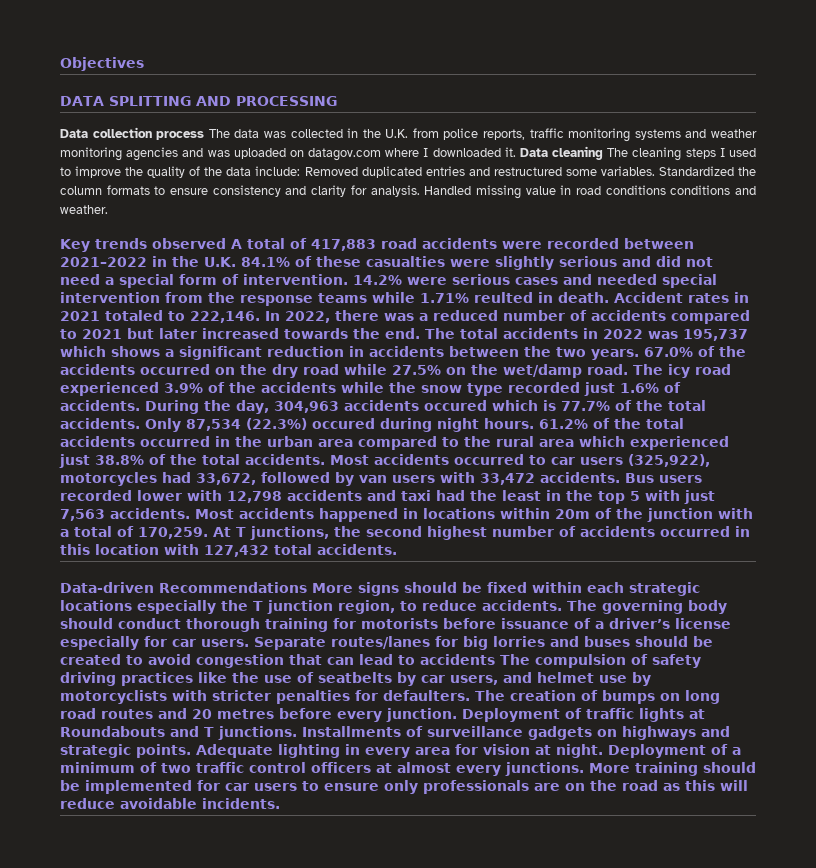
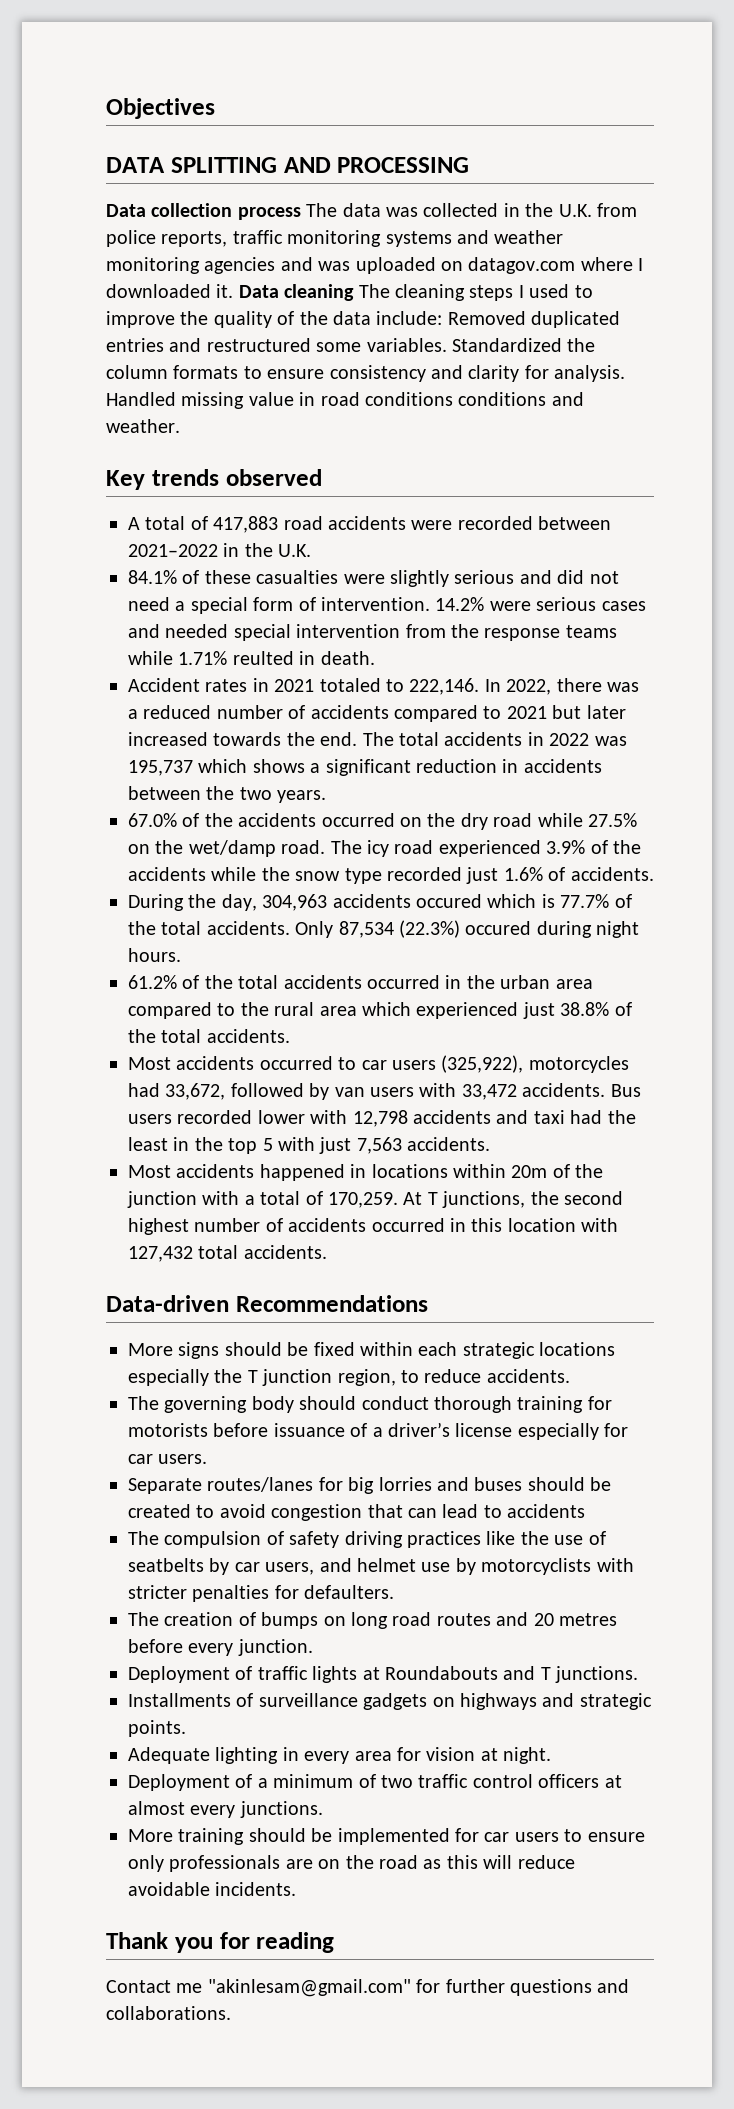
(226, 243) none -> (322, 477) //
(236, 262) none -> (312, 550) //
(609, 297) none -> (375, 658) //
(639, 354) none -> (327, 796) //
(140, 405) none -> (654, 874) //
(534, 423) none -> (181, 955) //
(325, 459) none -> (290, 1036) //
(190, 513) none -> (491, 1144) //
(307, 587) none -> (428, 1303) //
(562, 605) none -> (570, 1376) //
(249, 643) none -> (208, 1459) //
(495, 659) none -> (586, 1511) //
(470, 695) none -> (395, 1592) //
(457, 715) none -> (313, 1647) //
(297, 733) none -> (639, 1674) //
(191, 751) none -> (186, 1728) //
(603, 751) none -> (552, 1755) //
(584, 769) none -> (323, 1809) //
(280, 803) none -> [106,1932,335,1953] [106,1979,630,1997] [106,2006,231,2020] // Thank you for reading // Contact me "akinlesam@gmail.com" for further questions and collaborations.

